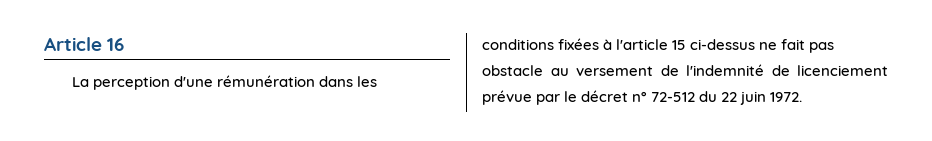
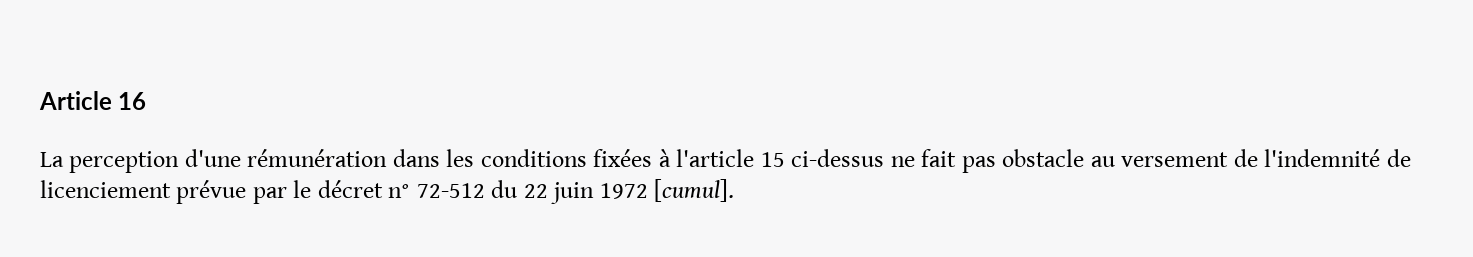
[770,92,803,102] 1972. -> [599,179,735,202] 1972 [cumul].

